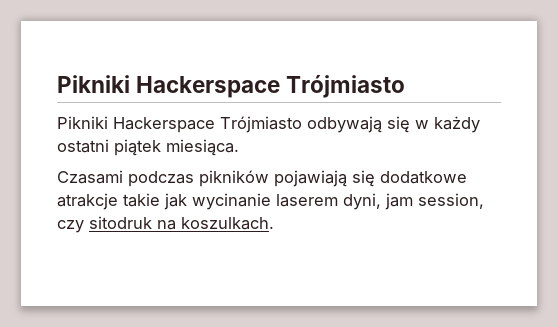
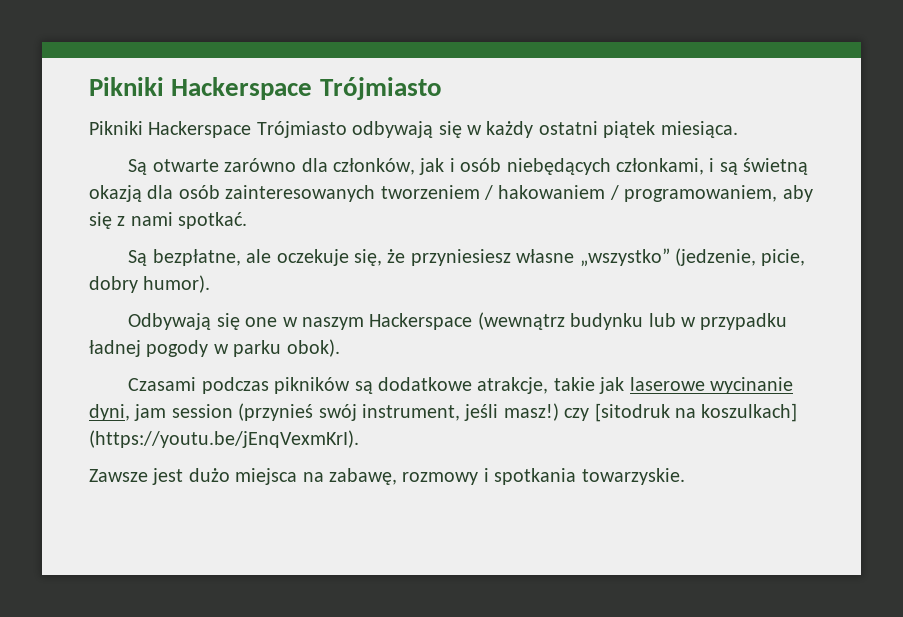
[57,170,467,187] [57,193,484,210] [57,216,274,233] Czasami podczas pikników pojawiają się dodatkowe atrakcje takie jak wycinanie laserem dyni, jam session, czy sitodruk na koszulkach. -> [128,158,809,175] [89,185,813,202] [89,212,248,229] [128,248,806,267] [89,275,211,293] [128,312,788,330] [89,339,340,357] [128,377,793,394] [89,403,798,422] [89,430,359,448] [89,468,685,485] Są otwarte zarówno dla członków, jak i osób niebędących członkami, i są świetną okazją dla osób zainteresowanych tworzeniem / hakowaniem / programowaniem, aby się z nami spotkać. // Są bezpłatne, ale oczekuje się, że przyniesiesz własne „wszystko” (jedzenie, picie, dobry humor). // Odbywają się one w naszym Hackerspace (wewnątrz budynku lub w przypadku ładnej pogody w parku obok). // Czasami podczas pikników są dodatkowe atrakcje, takie jak laserowe wycinanie dyni, jam session (przynieś swój instrument, jeśli masz!) czy [sitodruk na koszulkach] (https://youtu.be/jEnqVexmKrI). // Zawsze jest dużo miejsca na zabawę, rozmowy i spotkania towarzyskie.

